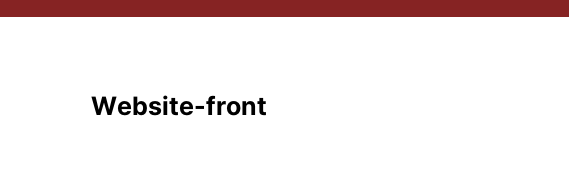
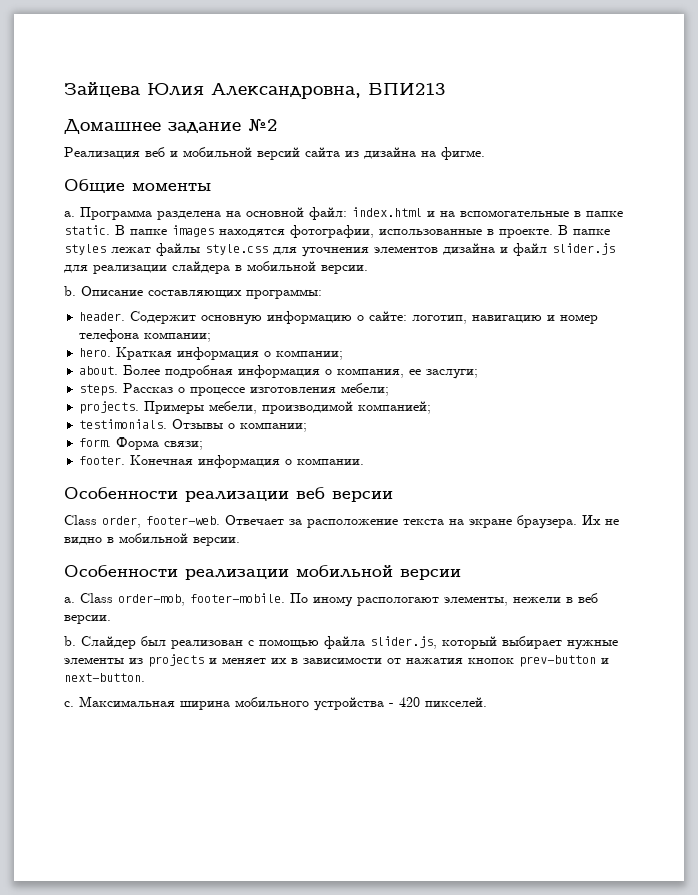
[91,95,267,116] Website-front -> [64,82,445,99] [64,118,277,134] [64,147,485,160] [64,179,211,193] [64,207,623,220] [64,225,610,238] [64,243,615,257] [64,261,368,274] [64,286,322,299] [79,311,599,325] [79,329,212,342] [79,347,344,360] [79,365,479,379] [79,383,390,396] [79,401,432,414] [79,419,308,432] [79,437,204,450] [79,455,365,468] [64,487,393,502] [64,515,619,529] [64,533,240,546] [64,565,461,580] [64,593,598,607] [64,615,111,624] [64,636,618,650] [64,654,609,667] [64,673,145,682] [64,696,487,711] Зайцева Юлия Александровна, БПИ213 // Домашнее задание №2 // Реализация веб и мобильной версий сайта из дизайна на фигме. // Общие моменты // a. Программа разделена на основной файл: index.html и на вспомогательные в папке static. В папке images находятся фотографии, использованные в проекте. В папке styles лежат файлы style.css для уточнения элементов дизайна и файл slider.js для реализации слайдера в мобильной версии. // b. Описание составляющих программы: // header. Содержит основную информацию о сайте: логотип, навигацию и номер телефона компании; // hero. Краткая информация о компании; // about. Более подробная информация о компания, ее заслуги; // steps. Рассказ о процессе изготовления мебели; // projects. Примеры мебели, производимой компанией; // testimonials. Отзывы о компании; // form. Форма связи; // footer. Конечная информация о компании. // Особенности реализации веб версии // Class order, footer-web. Отвечает за расположение текста на экране браузера. Их не видно в мобильной версии. // Особенности реализации мобильной версии // a. Class order-mob, footer-mobile. По иному распологают элементы, нежели в веб версии. // b. Слайдер был реализован с помощью файла slider.js, который выбирает нужные элементы из projects и меняет их в зависимости от нажатия кнопок prev-button и next-button. // c. Максимальная ширина мобильного устройства - 420 пикселей.

